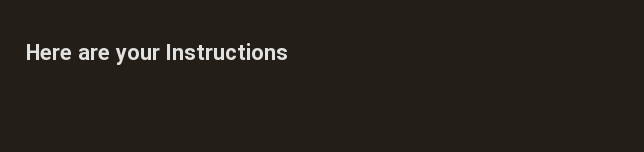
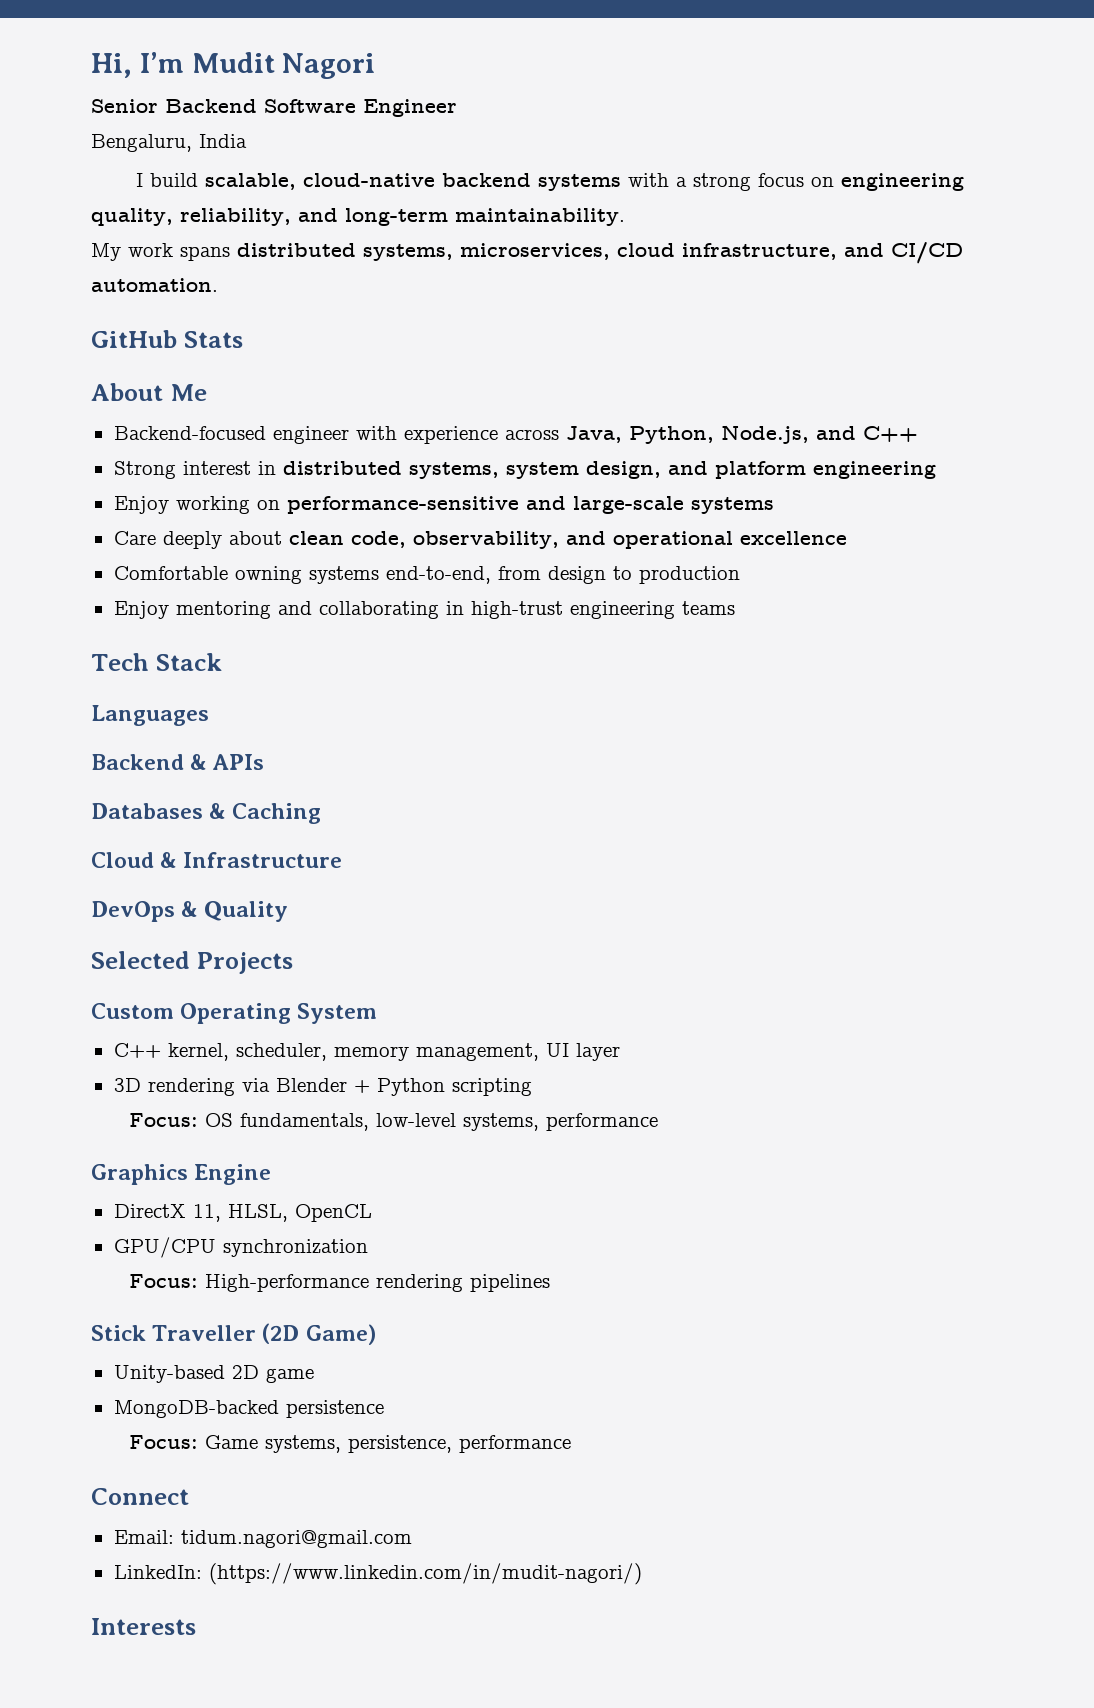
[26,43,289,65] Here are your Instructions -> [91,52,376,79] [91,99,457,117] [91,134,247,152] [135,173,964,191] [91,208,625,226] [91,242,963,264] [91,278,218,292] [91,330,243,348] [91,383,207,401] [113,425,918,444] [113,461,936,479] [113,496,774,514] [113,531,847,549] [113,566,740,584] [113,601,735,619] [91,653,222,671] [91,705,209,726] [91,754,265,770] [91,803,322,824] [91,852,343,868] [91,901,289,922] [91,951,293,974] [91,1003,378,1024] [113,1043,620,1061] [113,1078,532,1096] [129,1113,659,1131] [91,1164,272,1185] [113,1204,372,1222] [113,1237,368,1258] [129,1274,551,1292] [91,1323,376,1345] [113,1365,314,1383] [113,1400,384,1418] [129,1435,572,1453] [91,1488,189,1505] [113,1530,412,1548] [113,1563,642,1585] [91,1618,196,1635] Hi, I’m Mudit Nagori // Senior Backend Software Engineer // Bengaluru, India // I build scalable, cloud-native backend systems with a strong focus on engineering quality, reliability, and long-term maintainability. // My work spans distributed systems, microservices, cloud infrastructure, and CI/CD automation. // GitHub Stats // About Me // Backend-focused engineer with experience across Java, Python, Node.js, and C++ // Strong interest in distributed systems, system design, and platform engineering // Enjoy working on performance-sensitive and large-scale systems // Care deeply about clean code, observability, and operational excellence // Comfortable owning systems end-to-end, from design to production // Enjoy mentoring and collaborating in high-trust engineering teams // Tech Stack // Languages // Backend & APIs // Databases & Caching // Cloud & Infrastructure // DevOps & Quality // Selected Projects // Custom Operating System // C++ kernel, scheduler, memory management, UI layer // 3D rendering via Blender + Python scripting // Focus: OS fundamentals, low-level systems, performance // Graphics Engine // DirectX 11, HLSL, OpenCL // GPU/CPU synchronization // Focus: High-performance rendering pipelines // Stick Traveller (2D Game) // Unity-based 2D game // MongoDB-backed persistence // Focus: Game systems, persistence, performance // Connect // Email: tidum.nagori@gmail.com // LinkedIn: (https://www.linkedin.com/in/mudit-nagori/) // Interests

